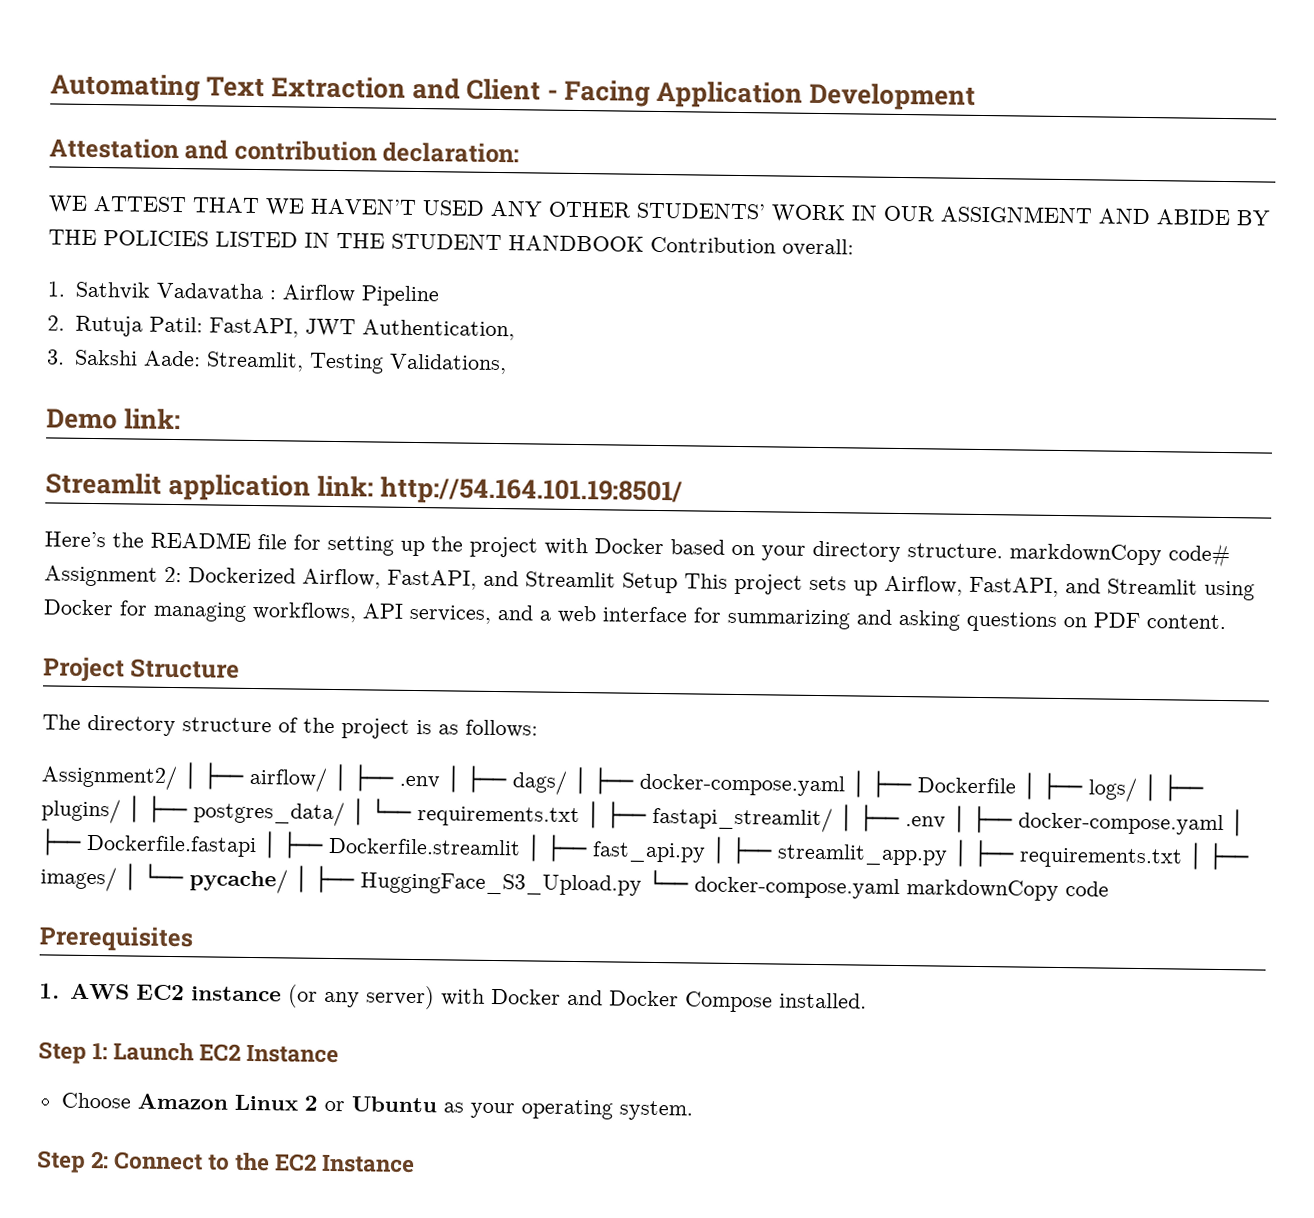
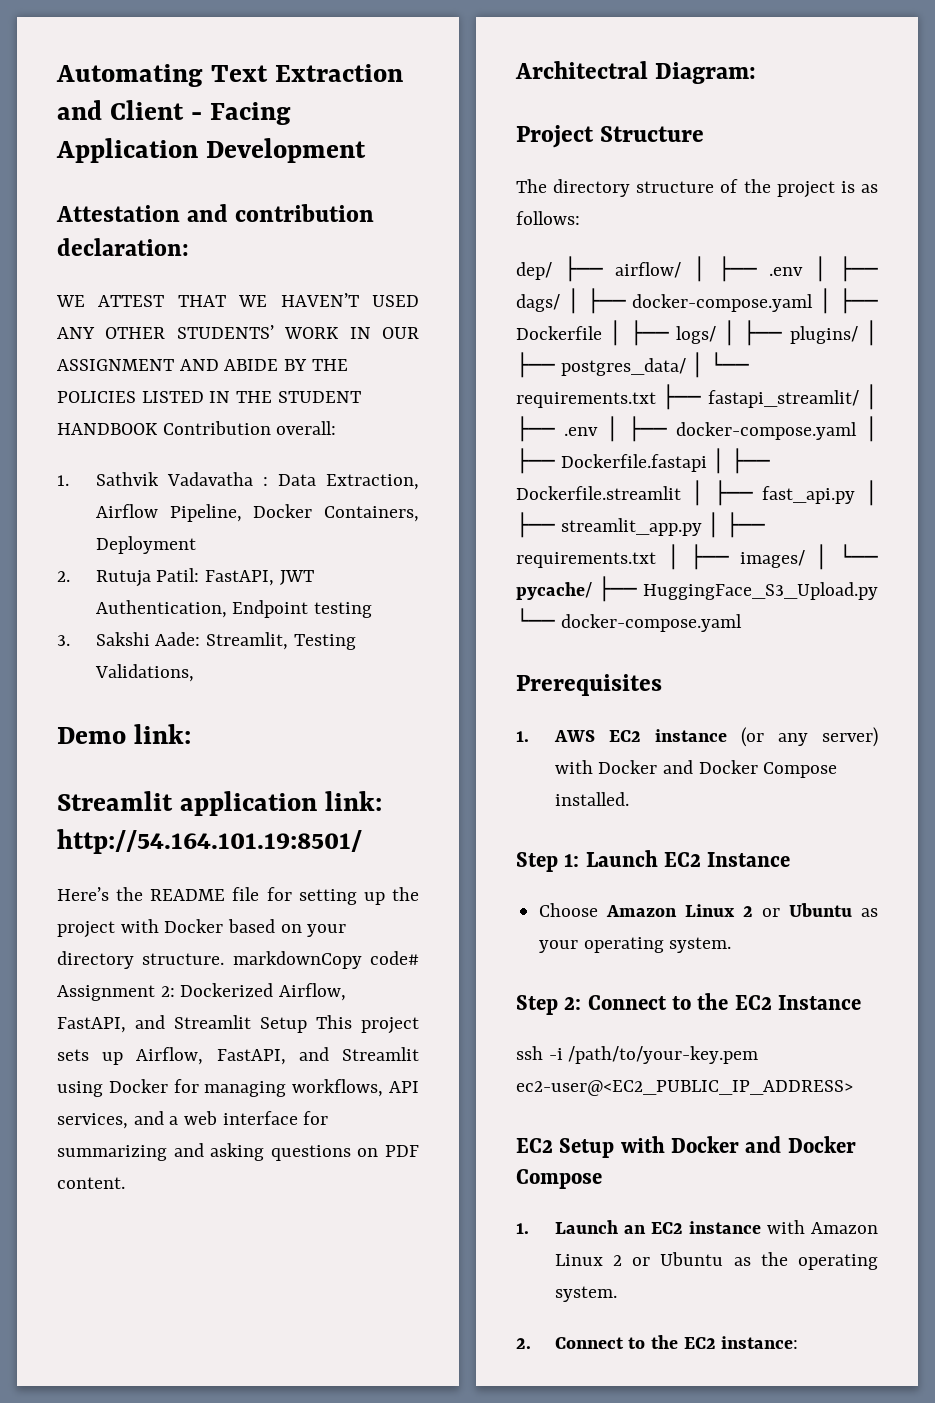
[281,284,439,307] Airflow Pipeline -> [277,474,419,490] [95,504,419,522] [95,536,196,554] Data Extraction, Airflow Pipeline, Docker Containers, Deployment
(515, 330) none -> [232,600,373,618] Endpoint testing
(1226, 622) none -> [515,61,757,84] // Architectral Diagram:
[41,762,198,791] Assignment2/ │ -> [516,262,552,280] dep/
[586,801,600,829] │ -> (656, 400) none
[294,865,308,893] │ -> (592, 591) none
[906,879,1109,901] markdownCopy code -> (742, 623) none
(416, 1164) none -> [516,1046,759,1064] [516,1080,853,1096] [516,1136,856,1158] [516,1169,602,1189] [516,1220,878,1234] [554,1252,878,1270] [554,1286,617,1302] [516,1335,799,1349] // ssh -i /path/to/your-key.pem ec2-user@<EC2_PUBLIC_IP_ADDRESS> // EC2 Setup with Docker and Docker Compose // 1. Launch an EC2 instance with Amazon Linux 2 or Ubuntu as the operating system. // 2. Connect to the EC2 instance:

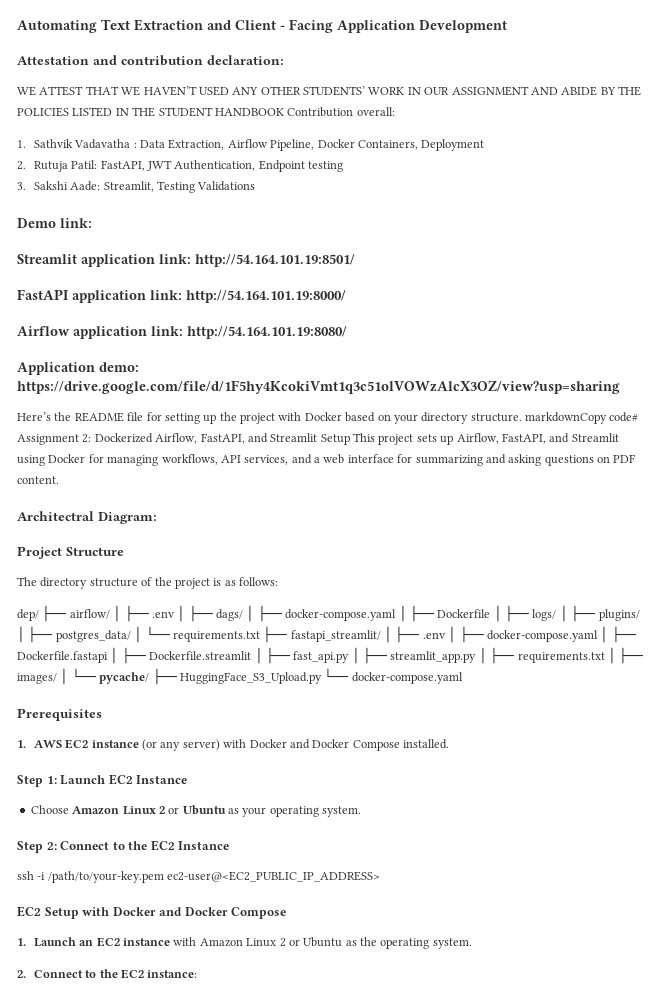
[94,664,194,682] Validations, -> [197,181,256,191] Validations
(362, 841) none -> [17,289,346,303] [17,326,347,339] [17,362,139,375] [17,380,620,394] // FastAPI application link: http://54.164.101.19:8000/ // Airflow application link: http://54.164.101.19:8080/ // Application demo: https://drive.google.com/file/d/1F5hy4KcokiVmt1q3c51olVOWzAlcX3OZ/view?usp=sharing

